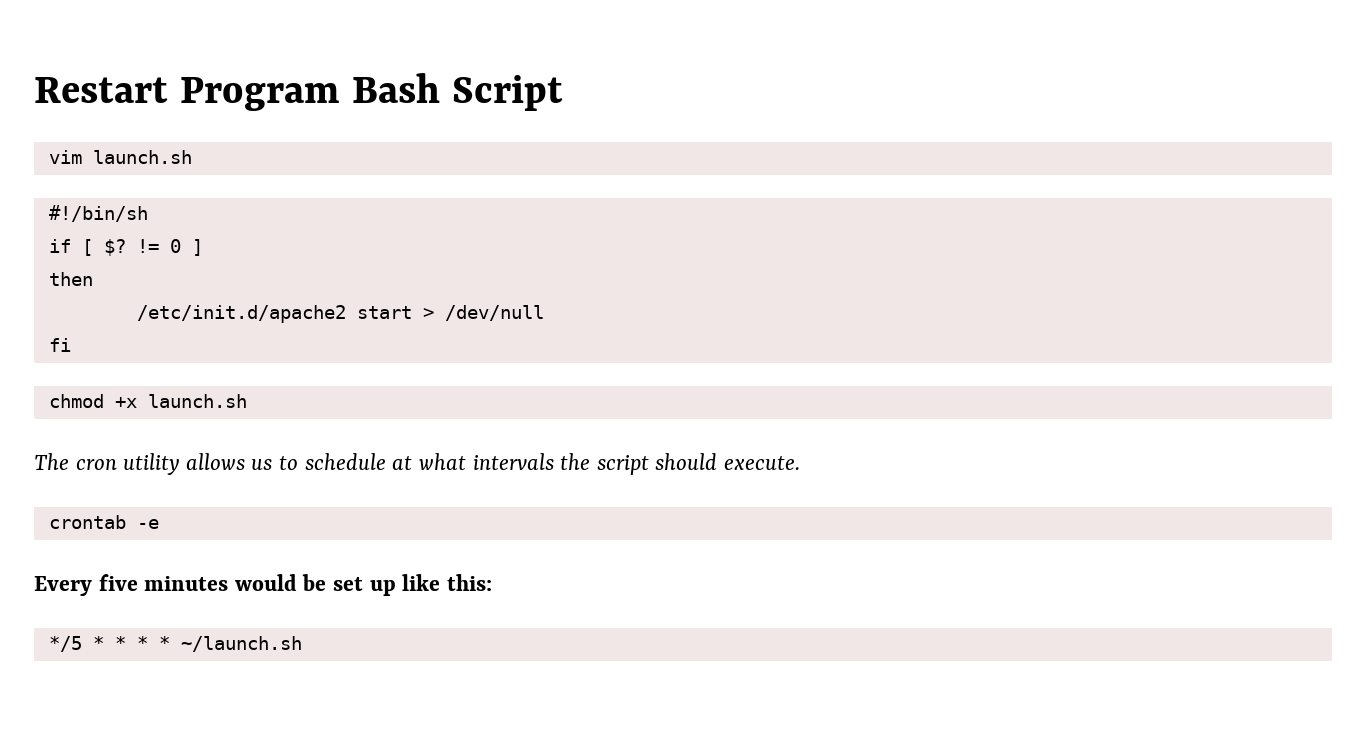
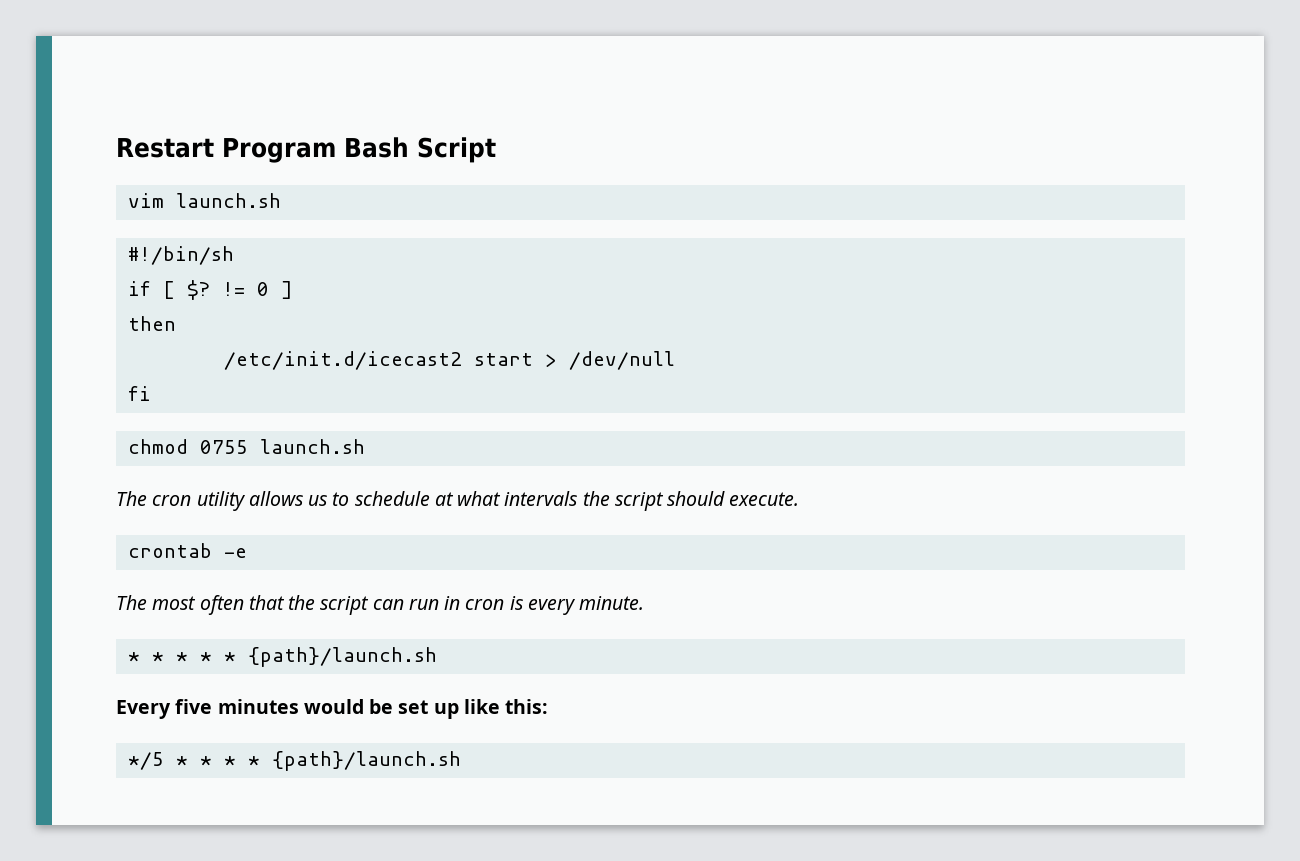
[136,305,346,323] /etc/init.d/apache2 -> [223,351,462,370] /etc/init.d/icecast2
[114,397,137,408] +x -> [199,440,248,454] 0755
(159, 524) none -> [116,595,645,615] [127,647,437,667] // The most often that the script can run in cron is every minute. // * * * * * {path}/launch.sh
[180,636,302,652] ~/launch.sh -> [271,751,461,771] {path}/launch.sh

